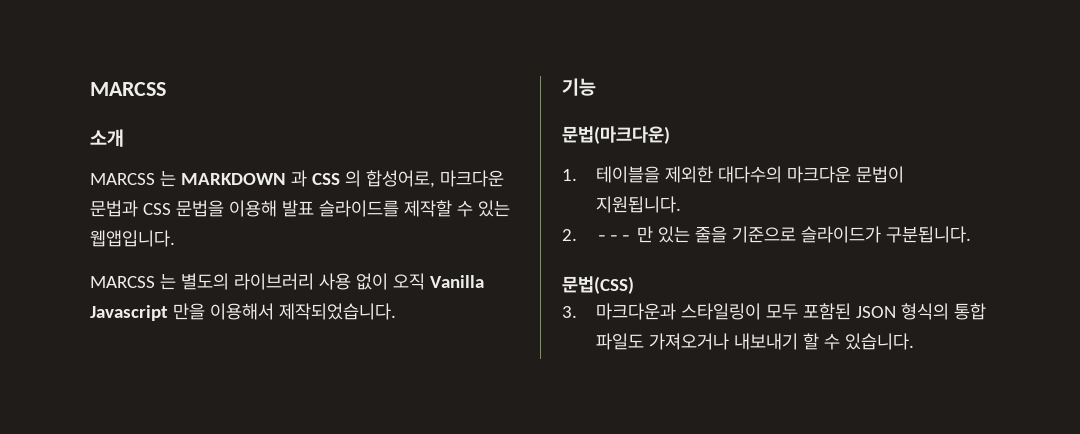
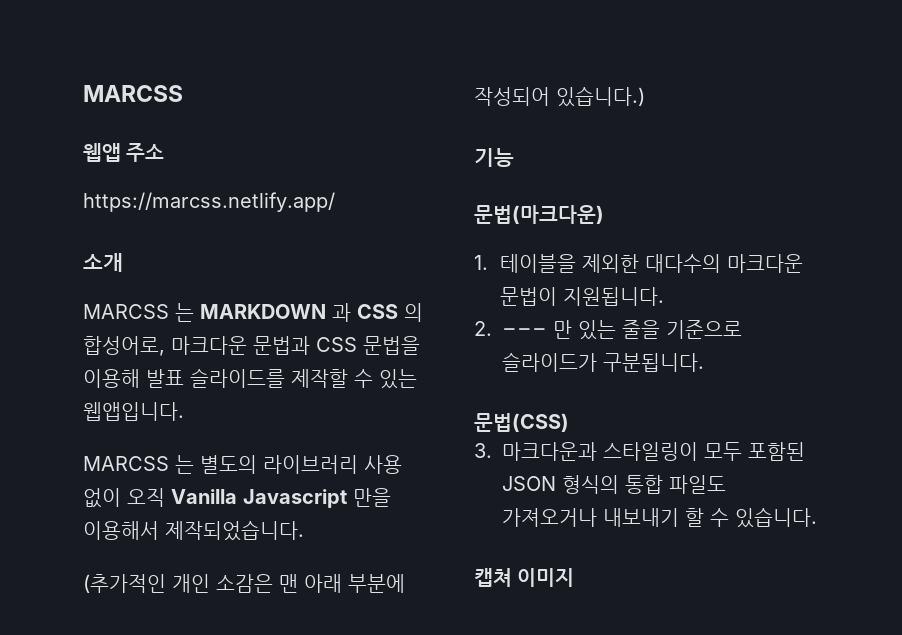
[90,82,166,96] MARCSS -> [83,85,183,102] [83,143,165,162] [83,192,335,212] MARCSS // 웹앱 주소 // https://marcss.netlify.app/
(396, 311) none -> [83,574,405,593] [474,86,645,107] // (추가적인 개인 소감은 맨 아래 부분에 작성되어 있습니다.)
(914, 341) none -> [474,568,575,587] // 캡쳐 이미지

